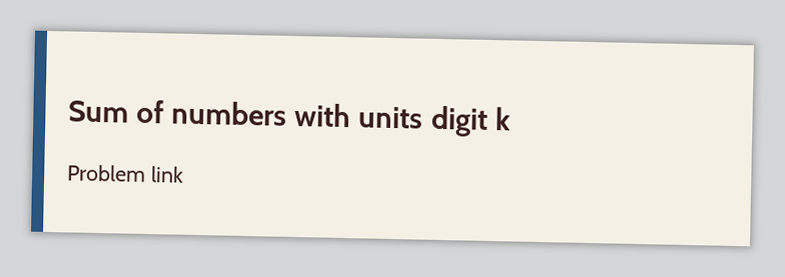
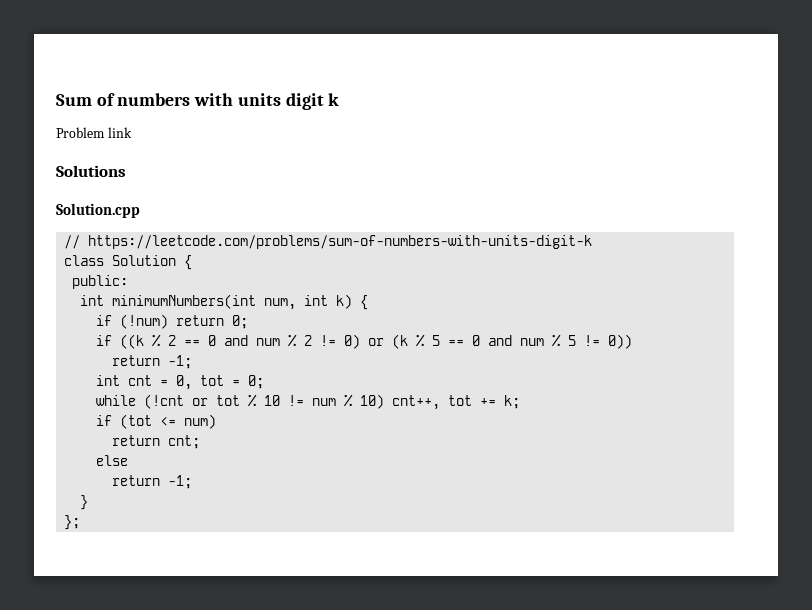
(184, 174) none -> [56,165,126,177] [56,203,140,218] [64,235,593,249] [64,255,193,270] [72,275,129,289] [80,294,369,310] [96,314,249,329] [96,334,633,349] [112,355,193,369] [96,375,265,390] [96,394,521,410] [96,414,217,429] [112,435,201,449] [96,455,129,466] [112,475,193,489] [80,495,89,510] [64,515,81,530] // Solutions // Solution.cpp // // https://leetcode.com/problems/sum-of-numbers-with-units-digit-k // class Solution { // public: // int minimumNumbers(int num, int k) { // if (!num) return 0; // if ((k % 2 == 0 and num % 2 != 0) or (k % 5 == 0 and num % 5 != 0)) // return -1; // int cnt = 0, tot = 0; // while (!cnt or tot % 10 != num % 10) cnt++, tot += k; // if (tot <= num) // return cnt; // else // return -1; // } // };

